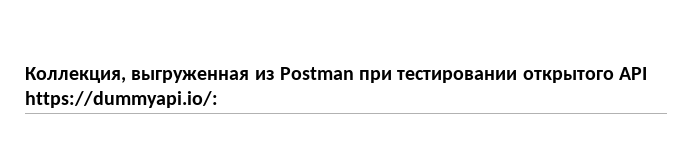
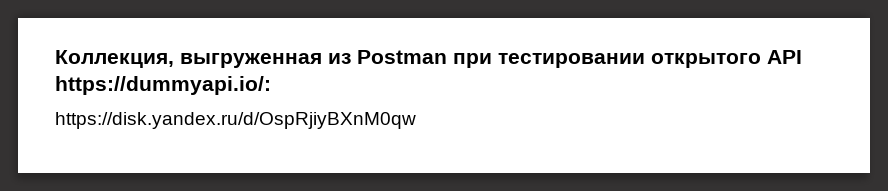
(218, 99) none -> [55,112,416,129] // https://disk.yandex.ru/d/OspRjiyBXnM0qw

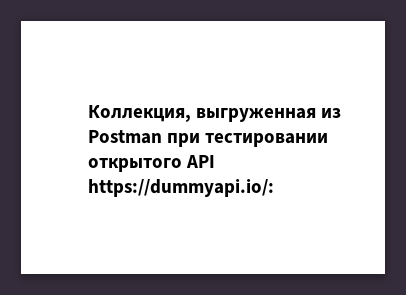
[55,112,416,129] // https://disk.yandex.ru/d/OspRjiyBXnM0qw -> (274, 188) none

